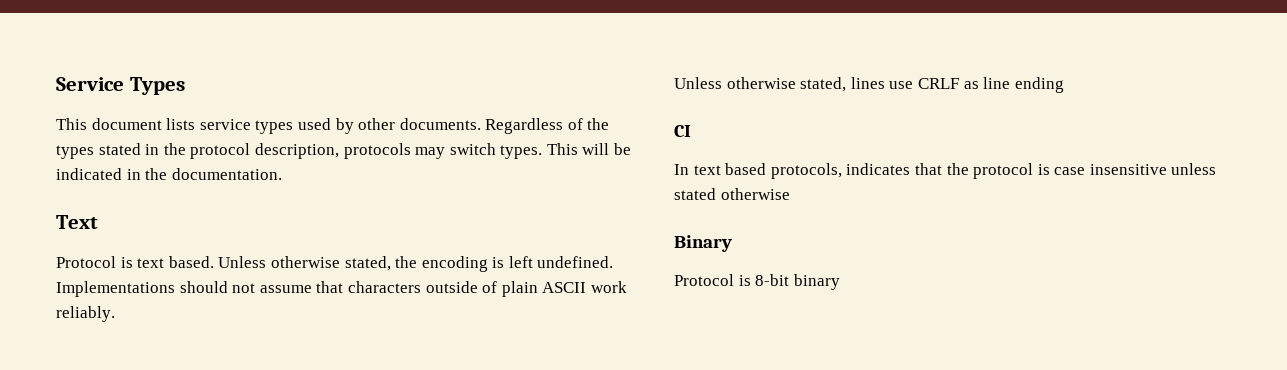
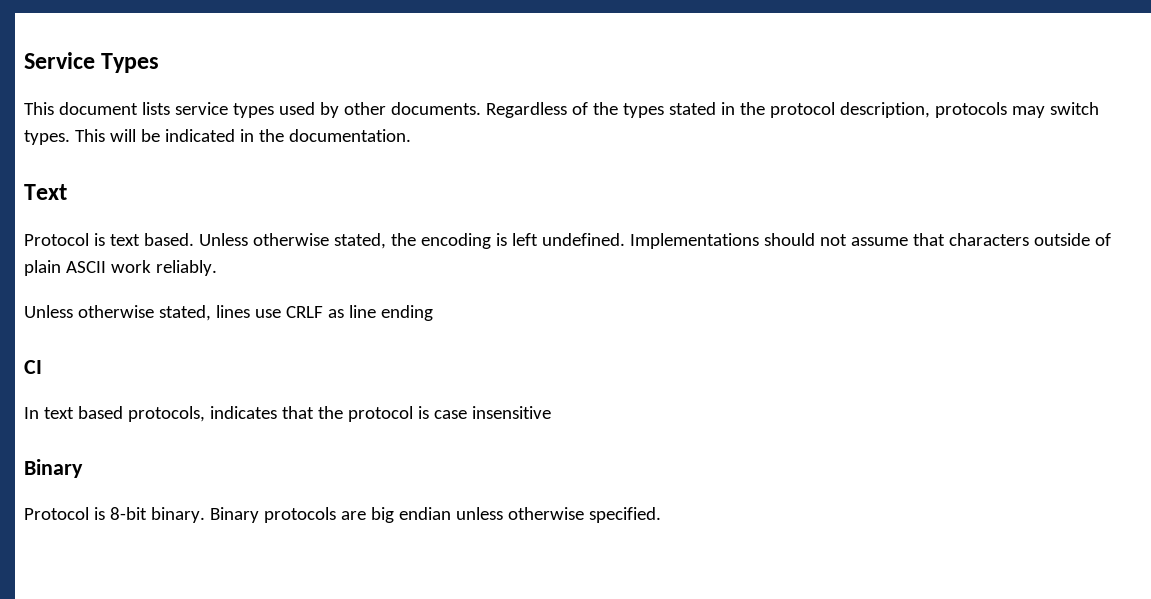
[1171,163,1217,175] [674,188,790,200] unless stated otherwise -> (551, 412) none
[793,274,840,290] binary -> [150,507,661,523] binary. Binary protocols are big endian unless otherwise specified.

